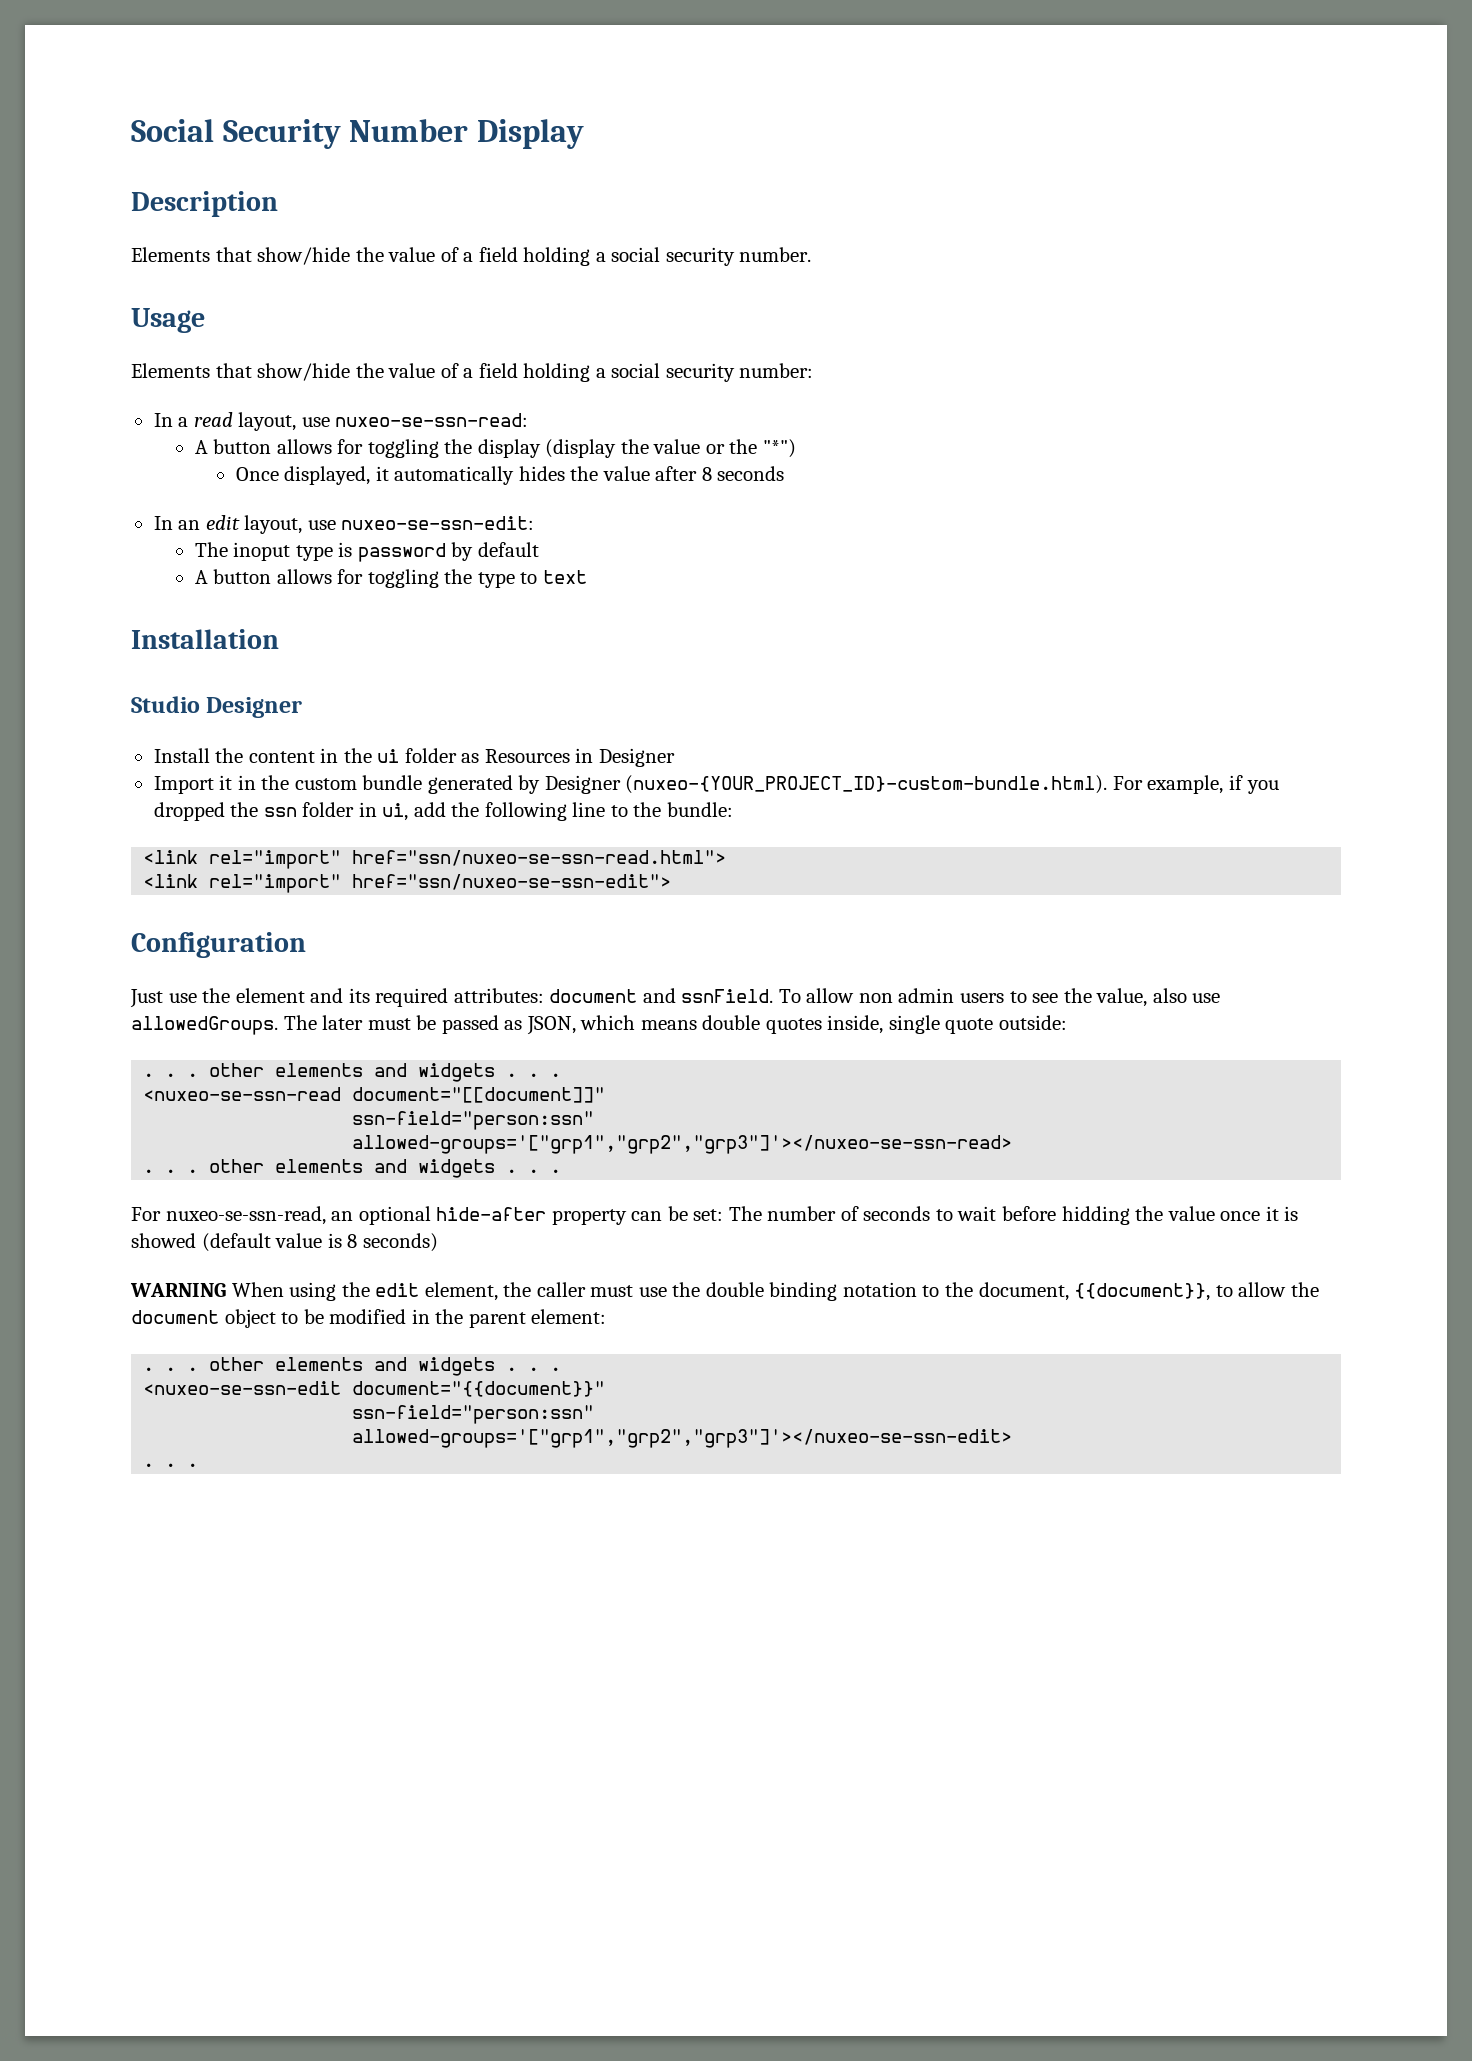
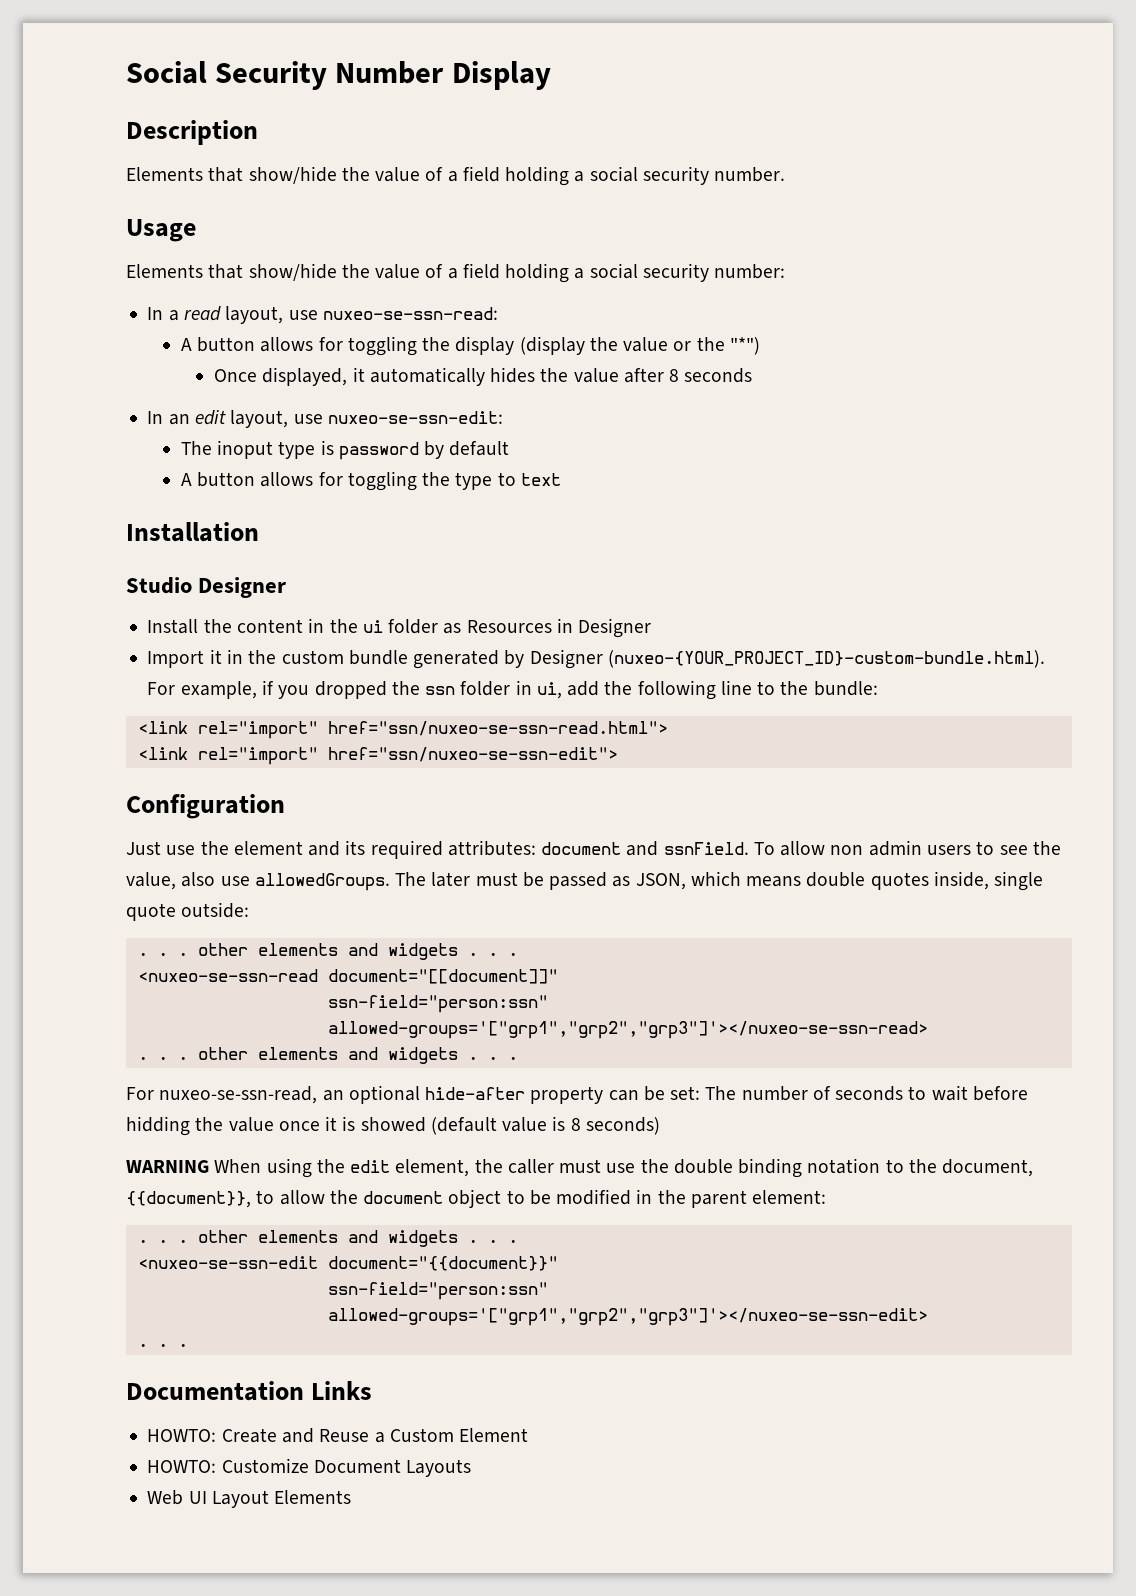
(199, 1465) none -> [126,1381,373,1401] [147,1428,529,1443] [147,1458,472,1477] [147,1490,352,1508] // Documentation Links // HOWTO: Create and Reuse a Custom Element // HOWTO: Customize Document Layouts // Web UI Layout Elements

